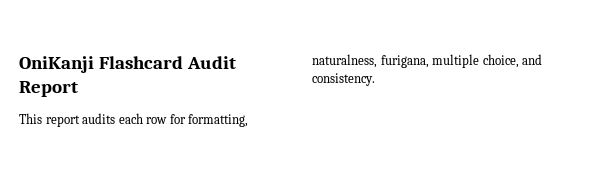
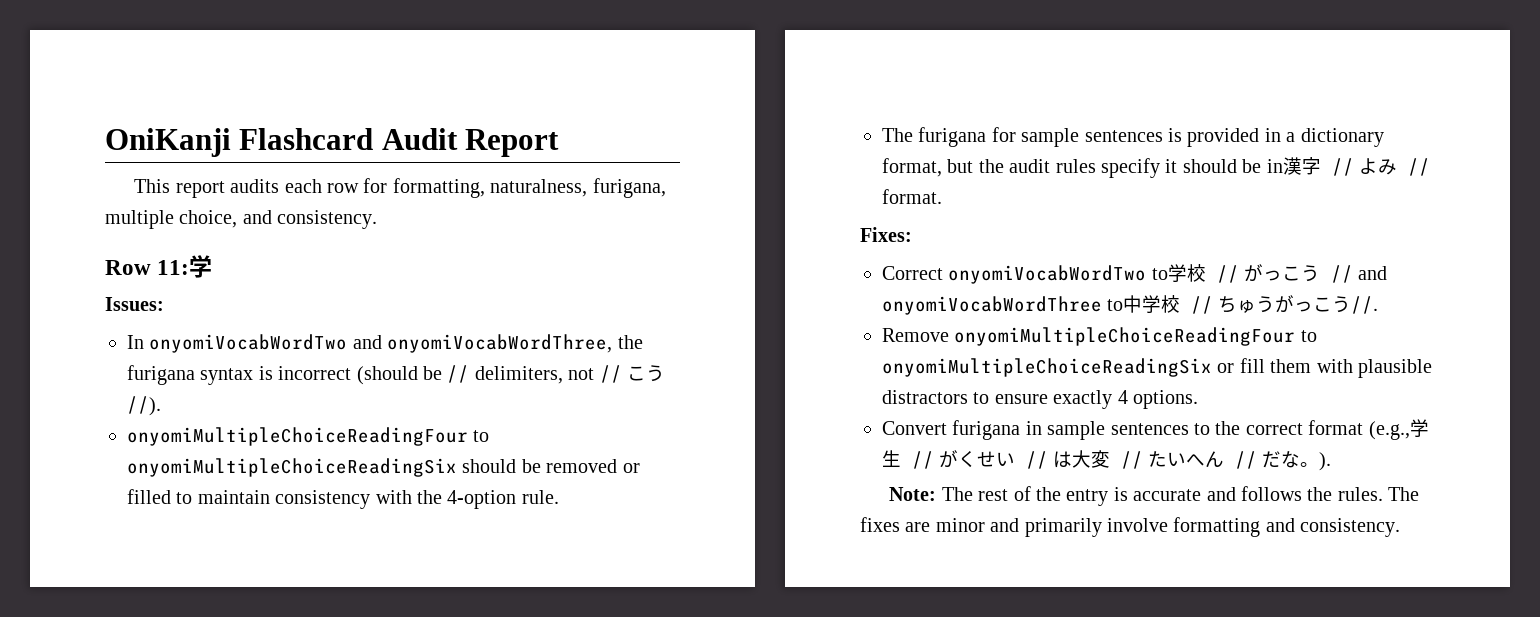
(375, 79) none -> [105,255,213,278] [105,297,164,311] [127,334,643,353] [127,365,665,385] [127,396,161,416] [127,427,490,446] [127,458,640,477] [127,489,559,509] [882,127,1384,147] [882,157,1430,178] [882,189,942,204] [860,227,912,242] [882,264,1388,284] [882,295,1379,315] [882,327,1317,346] [882,358,1432,378] [882,390,1198,409] [882,419,1429,440] [882,450,1331,471] [889,486,1420,506] [860,517,1401,537] // Row 11:学 // Issues: // In onyomiVocabWordTwo and onyomiVocabWordThree, the furigana syntax is incorrect (should be // delimiters, not // こう//). // onyomiMultipleChoiceReadingFour to onyomiMultipleChoiceReadingSix should be removed or filled to maintain consistency with the 4-option rule. // The furigana for sample sentences is provided in a dictionary format, but the audit rules specify it should be in漢字 // よみ // format. // Fixes: // Correct onyomiVocabWordTwo to学校 // がっこう // and onyomiVocabWordThree to中学校 // ちゅうがっこう//. // Remove onyomiMultipleChoiceReadingFour to onyomiMultipleChoiceReadingSix or fill them with plausible distractors to ensure exactly 4 options. // Convert furigana in sample sentences to the correct format (e.g.,学生 // がくせい // は大変 // たいへん // だな。). // Note: The rest of the entry is accurate and follows the rules. The fixes are minor and primarily involve formatting and consistency.

